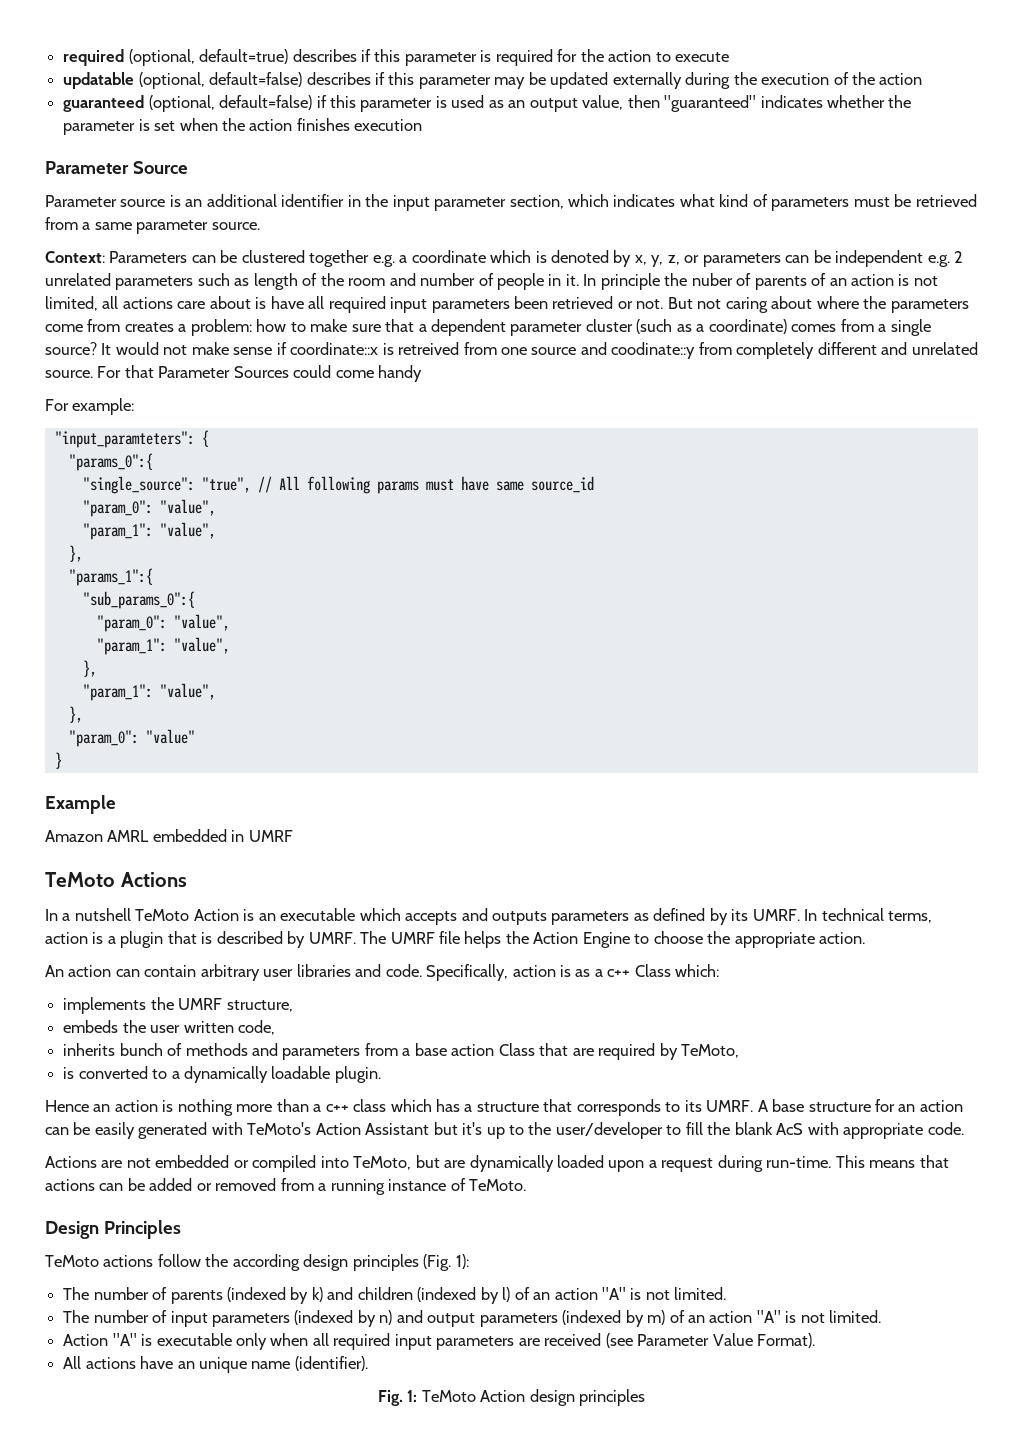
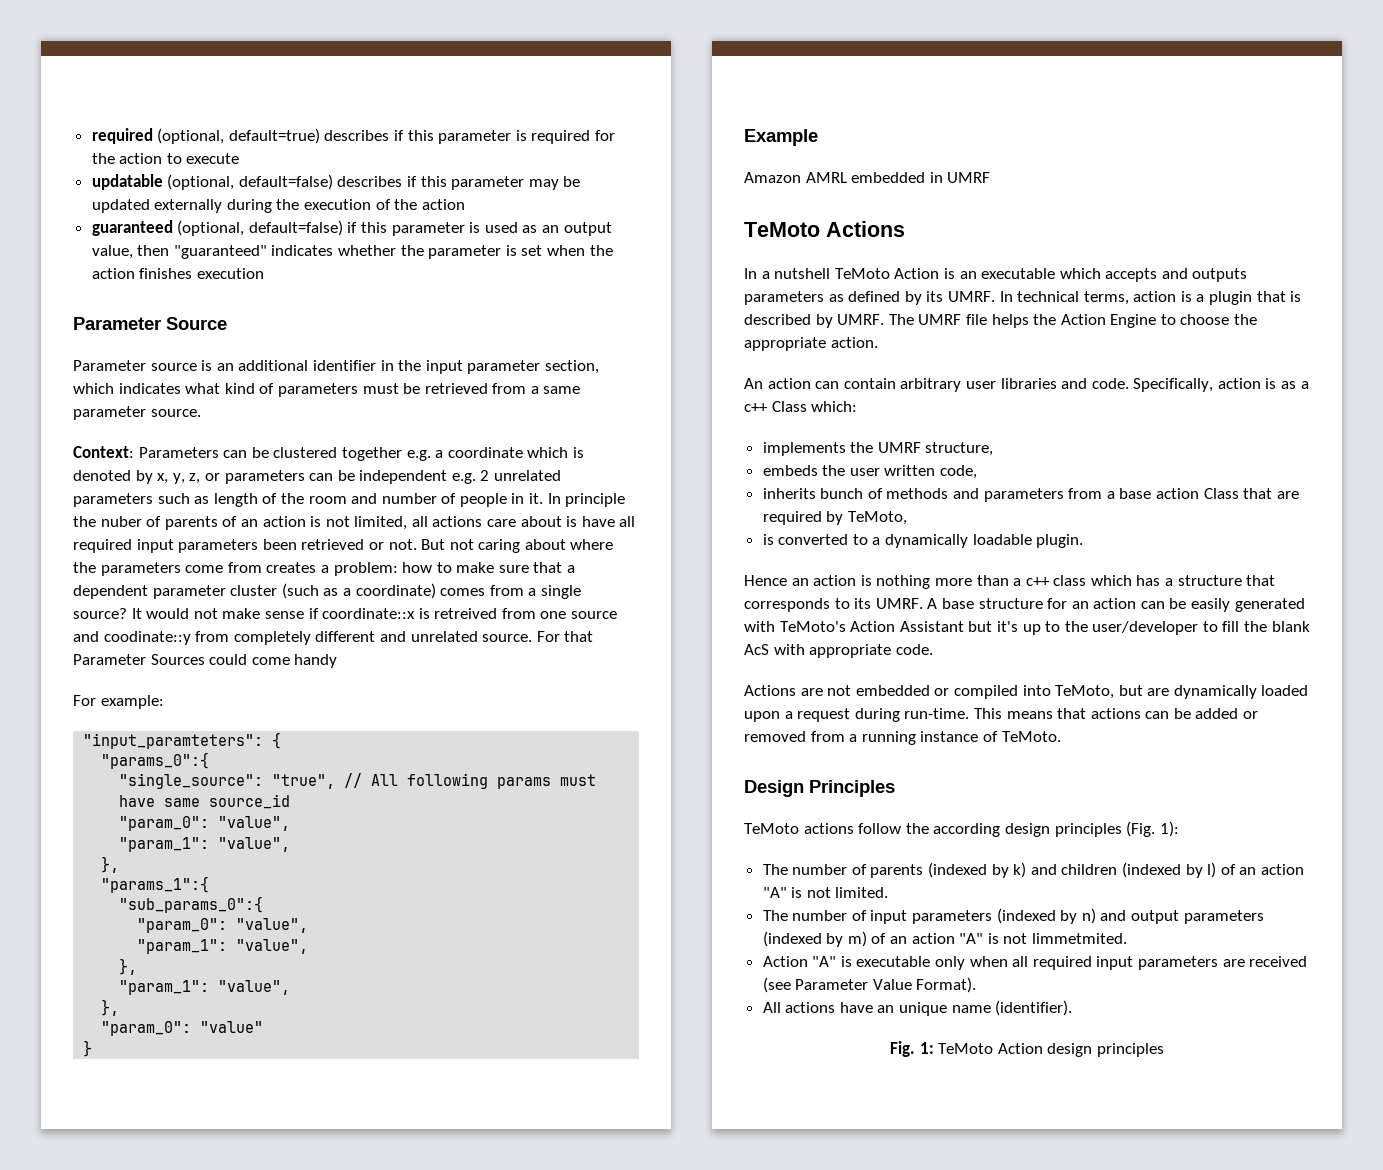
[829,1310,882,1323] limited. -> [1032,933,1128,944] limmetmited.

